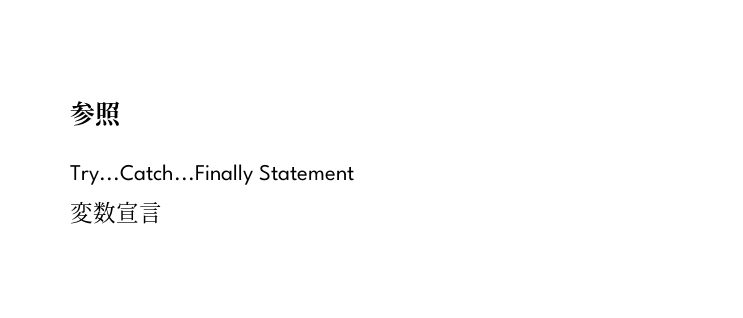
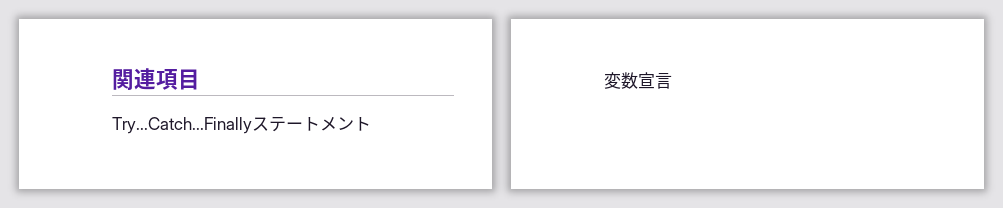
[70,101,122,128] 参照 -> [112,68,200,90] 関連項目
[259,164,355,181] Statement -> [252,116,371,132] ステートメント

